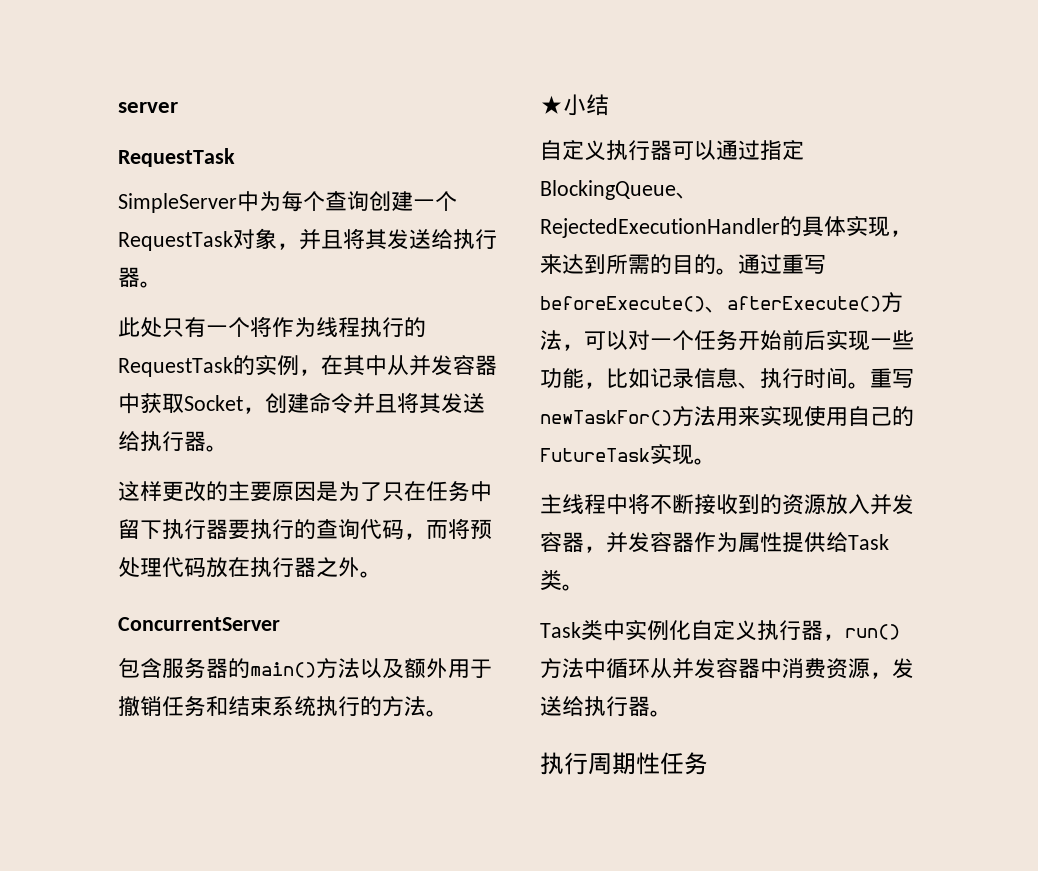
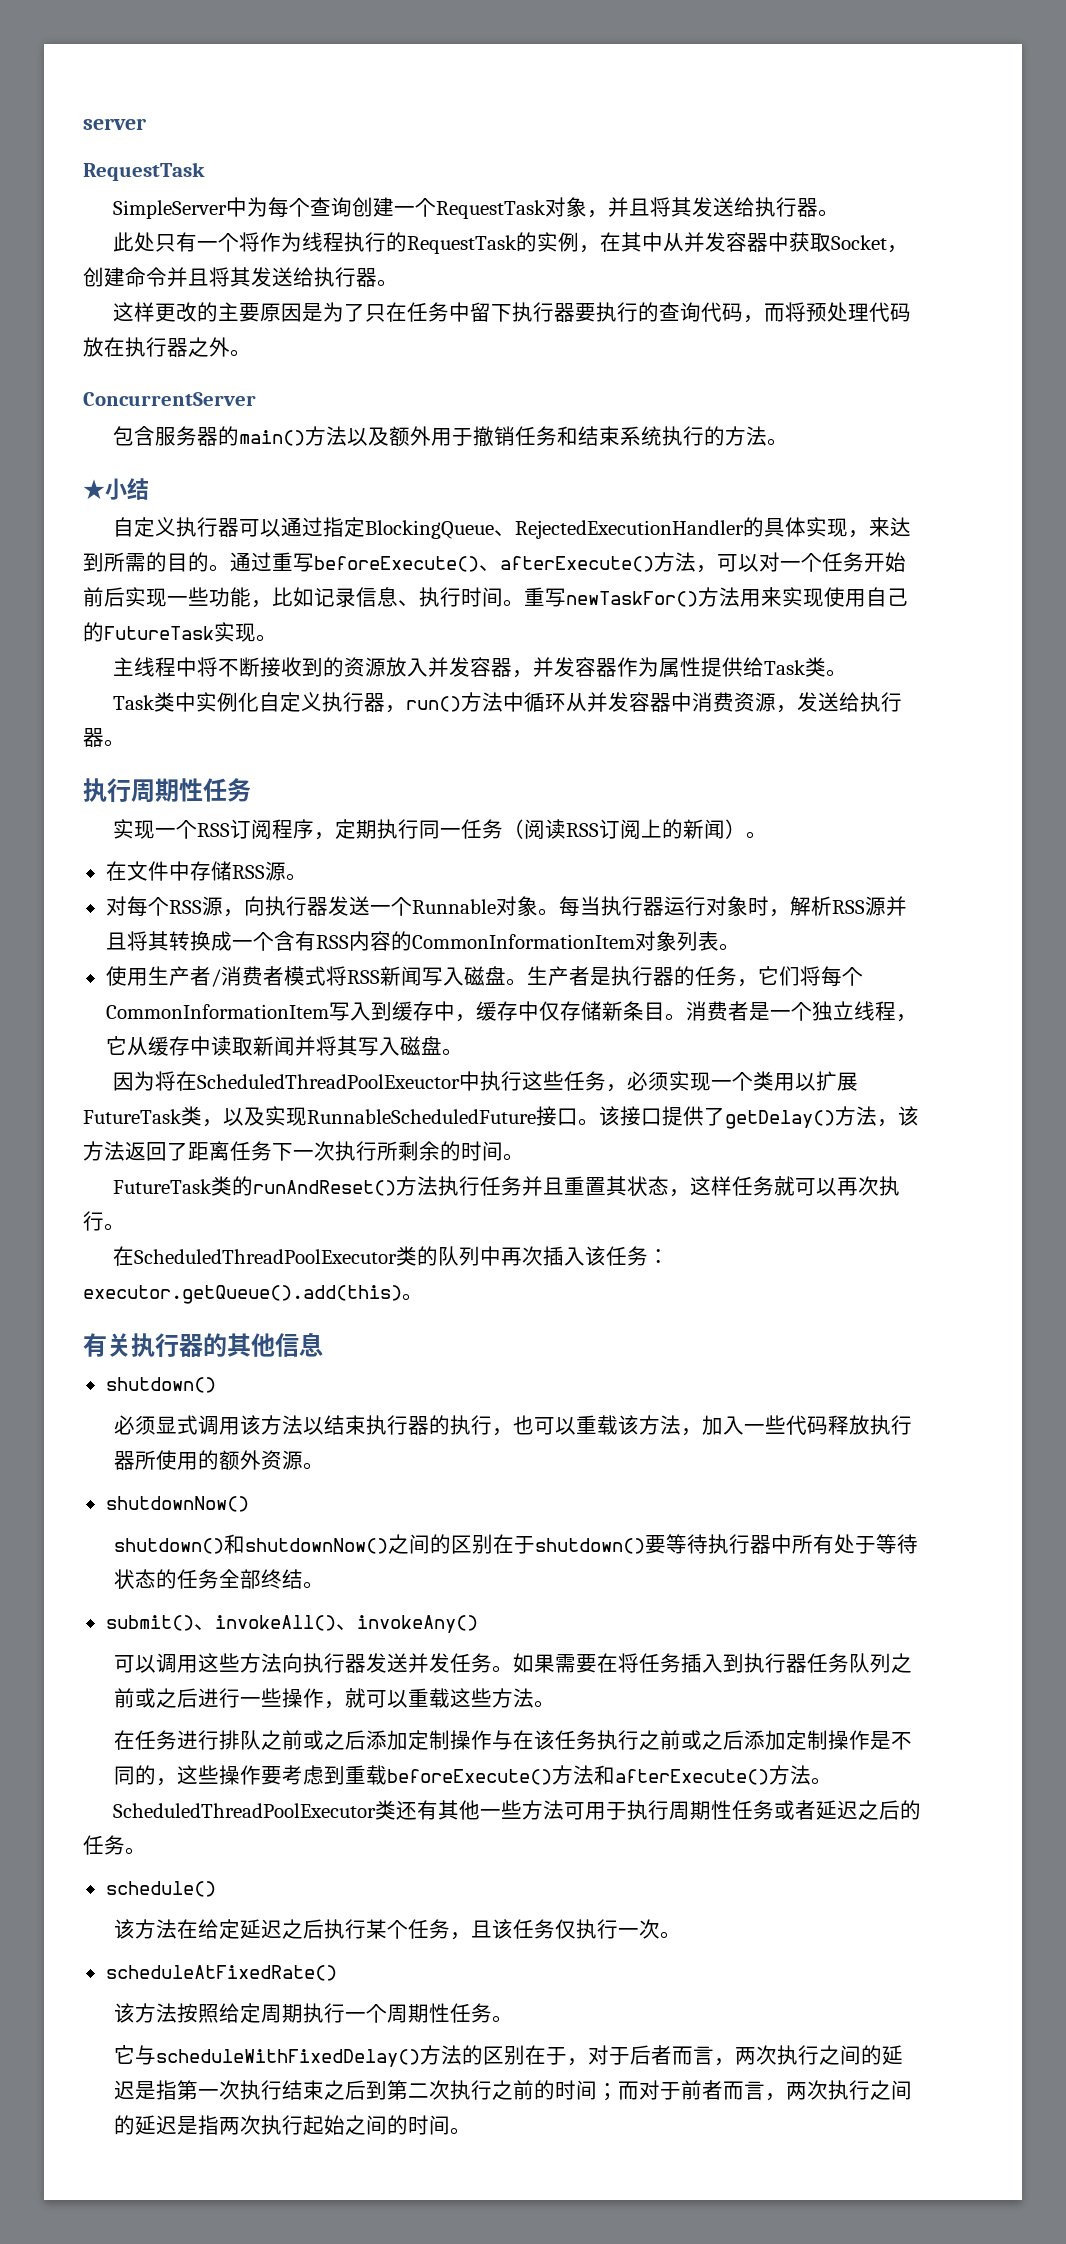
(708, 763) none -> [113,819,768,840] [105,861,307,881] [105,896,907,917] [105,931,740,951] [105,966,863,987] [105,1001,917,1022] [105,1036,463,1056] [113,1071,859,1092] [83,1106,919,1129] [83,1141,524,1161] [113,1176,901,1197] [83,1211,125,1231] [113,1246,670,1266] [83,1285,423,1304] [83,1332,323,1357] [105,1377,216,1393] [113,1415,912,1436] [113,1450,324,1471] [105,1496,249,1512] [113,1534,918,1554] [113,1569,324,1589] [105,1615,478,1633] [113,1653,912,1673] [113,1688,555,1709] [113,1730,912,1750] [113,1765,832,1786] [113,1800,922,1820] [83,1835,146,1855] [105,1881,216,1897] [113,1919,681,1940] [105,1965,337,1981] [113,2003,513,2023] [113,2045,903,2067] [113,2080,912,2101] [113,2115,471,2135] // 实现一个RSS订阅程序，定期执行同一任务（阅读RSS订阅上的新闻）。 // 在文件中存储RSS源。 // 对每个RSS源，向执行器发送一个Runnable对象。每当执行器运行对象时，解析RSS源并且将其转换成一个含有RSS内容的CommonInformationItem对象列表。 // 使用生产者/消费者模式将RSS新闻写入磁盘。生产者是执行器的任务，它们将每个CommonInformationItem写入到缓存中，缓存中仅存储新条目。消费者是一个独立线程，它从缓存中读取新闻并将其写入磁盘。 // 因为将在ScheduledThreadPoolExeuctor中执行这些任务，必须实现一个类用以扩展FutureTask类，以及实现RunnableScheduledFuture接口。该接口提供了getDelay()方法，该方法返回了距离任务下一次执行所剩余的时间。 // FutureTask类的runAndReset()方法执行任务并且重置其状态，这样任务就可以再次执行。 // 在ScheduledThreadPoolExecutor类的队列中再次插入该任务：executor.getQueue().add(this)。 // 有关执行器的其他信息 // shutdown() // 必须显式调用该方法以结束执行器的执行，也可以重载该方法，加入一些代码释放执行器所使用的额外资源。 // shutdownNow() // shutdown()和shutdownNow()之间的区别在于shutdown()要等待执行器中所有处于等待状态的任务全部终结。 // submit()、invokeAll()、invokeAny() // 可以调用这些方法向执行器发送并发任务。如果需要在将任务插入到执行器任务队列之前或之后进行一些操作，就可以重载这些方法。 // 在任务进行排队之前或之后添加定制操作与在该任务执行之前或之后添加定制操作是不同的，这些操作要考虑到重载beforeExecute()方法和afterExecute()方法。 // ScheduledThreadPoolExecutor类还有其他一些方法可用于执行周期性任务或者延迟之后的任务。 // schedule() // 该方法在给定延迟之后执行某个任务，且该任务仅执行一次。 // scheduleAtFixedRate() // 该方法按照给定周期执行一个周期性任务。 // 它与scheduleWithFixedDelay()方法的区别在于，对于后者而言，两次执行之间的延迟是指第一次执行结束之后到第二次执行之前的时间；而对于前者而言，两次执行之间的延迟是指两次执行起始之间的时间。

